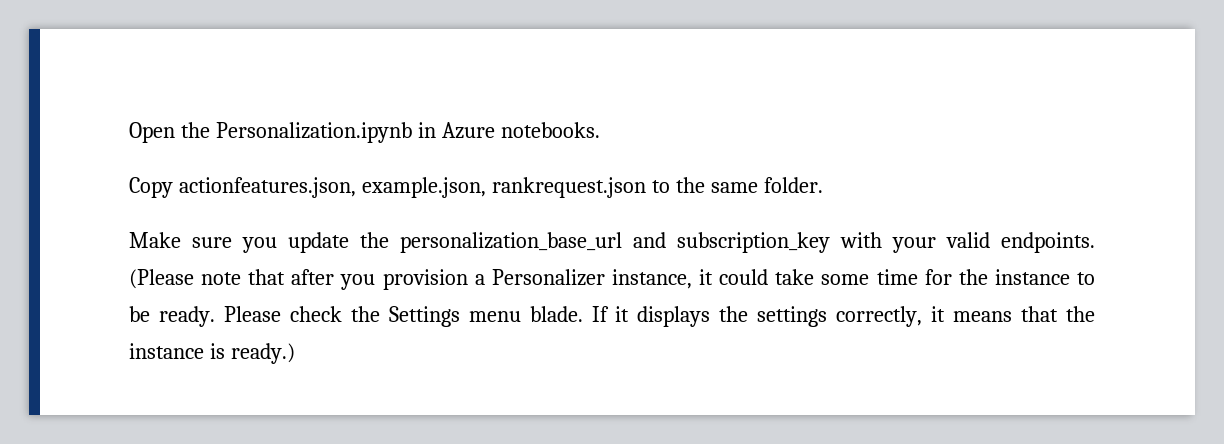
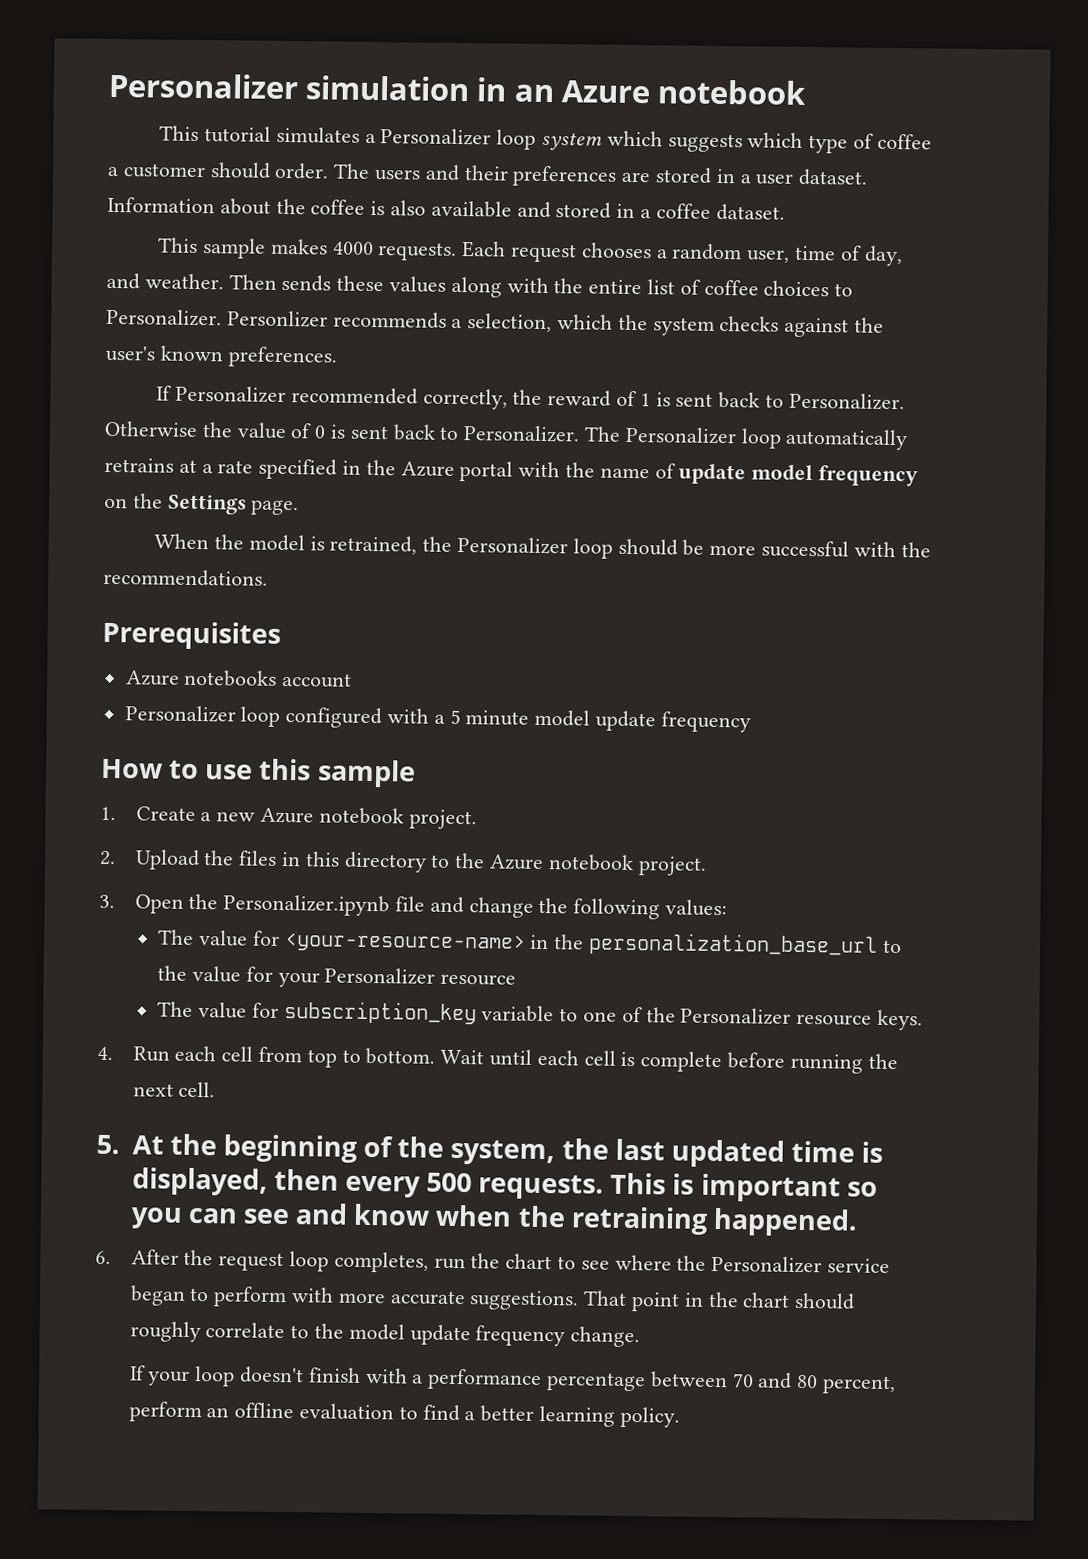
[129,122,600,143] [129,177,823,198] [129,232,1095,253] [129,269,1095,290] [129,306,1096,327] [129,343,295,364] Open the Personalization.ipynb in Azure notebooks. // Copy actionfeatures.json, example.json, rankrequest.json to the same folder. // Make sure you update the personalization_base_url and subscription_key with your valid endpoints. (Please note that after you provision a Personalizer instance, it could take some time for the instance to be ready. Please check the Settings menu blade. If it displays the settings correctly, it means that the instance is ready.) -> [108,72,808,105] [159,125,932,154] [107,162,869,187] [107,196,785,221] [158,237,903,267] [106,272,854,298] [106,308,885,338] [105,345,337,368] [156,385,905,411] [104,420,909,451] [104,457,919,487] [104,493,300,516] [154,533,931,559] [103,568,268,587] [102,620,281,650] [125,669,353,688] [124,705,751,733] [100,758,416,788] [100,806,477,830] [99,849,707,876] [99,893,728,920] [158,929,902,957] [157,965,517,988] [157,1001,924,1031] [97,1045,898,1074] [132,1081,216,1098] [96,1133,884,1168] [131,1167,878,1203] [130,1203,858,1237] [95,1249,891,1274] [129,1285,856,1312] [129,1321,641,1348] [129,1365,897,1395] [128,1401,680,1428] Personalizer simulation in an Azure notebook // This tutorial simulates a Personalizer loop system which suggests which type of coffee a customer should order. The users and their preferences are stored in a user dataset. Information about the coffee is also available and stored in a coffee dataset. // This sample makes 4000 requests. Each request chooses a random user, time of day, and weather. Then sends these values along with the entire list of coffee choices to Personalizer. Personlizer recommends a selection, which the system checks against the user's known preferences. // If Personalizer recommended correctly, the reward of 1 is sent back to Personalizer. Otherwise the value of 0 is sent back to Personalizer. The Personalizer loop automatically retrains at a rate specified in the Azure portal with the name of update model frequency on the Settings page. // When the model is retrained, the Personalizer loop should be more successful with the recommendations. // Prerequisites // Azure notebooks account // Personalizer loop configured with a 5 minute model update frequency // How to use this sample // 1. Create a new Azure notebook project. // 2. Upload the files in this directory to the Azure notebook project. // 3. Open the Personalizer.ipynb file and change the following values: // The value for <your-resource-name> in the personalization_base_url to the value for your Personalizer resource // The value for subscription_key variable to one of the Personalizer resource keys. // 4. Run each cell from top to bottom. Wait until each cell is complete before running the next cell. // 5. At the beginning of the system, the last updated time is displayed, then every 500 requests. This is important so you can see and know when the retraining happened. // 6. After the request loop completes, run the chart to see where the Personalizer service began to perform with more accurate suggestions. That point in the chart should roughly correlate to the model update frequency change. // If your loop doesn't finish with a performance percentage between 70 and 80 percent, perform an offline evaluation to find a better learning policy.

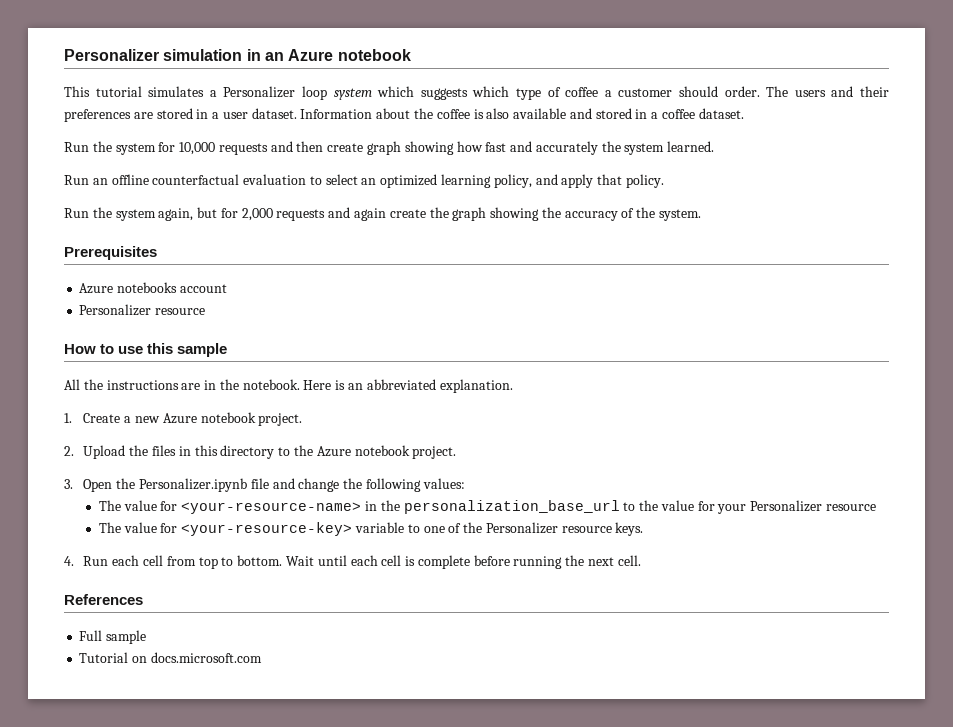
[158,237,903,267] [106,272,854,298] [106,308,885,338] [105,345,337,368] [156,385,905,411] [104,420,909,451] [104,457,919,487] [104,493,300,516] [154,533,931,559] [103,568,268,587] This sample makes 4000 requests. Each request chooses a random user, time of day, and weather. Then sends these values along with the entire list of coffee choices to Personalizer. Personlizer recommends a selection, which the system checks against the user's known preferences. // If Personalizer recommended correctly, the reward of 1 is sent back to Personalizer. Otherwise the value of 0 is sent back to Personalizer. The Personalizer loop automatically retrains at a rate specified in the Azure portal with the name of update model frequency on the Settings page. // When the model is retrained, the Personalizer loop should be more successful with the recommendations. -> [64,141,715,155] [64,174,664,188] [64,207,702,221] Run the system for 10,000 requests and then create graph showing how fast and accurately the system learned. // Run an offline counterfactual evaluation to select an optimized learning policy, and apply that policy. // Run the system again, but for 2,000 requests and again create the graph showing the accuracy of the system.
[240,706,751,733] loop configured with a 5 minute model update frequency -> [155,308,206,315] resource
(416, 773) none -> [64,379,513,393] // All the instructions are in the notebook. Here is an abbreviated explanation.
[283,1001,477,1025] subscription_key -> [181,522,353,536] <your-resource-key>
[96,1133,884,1168] [131,1167,878,1203] [130,1203,858,1237] [95,1249,891,1274] [129,1285,856,1312] [129,1321,641,1348] [129,1365,897,1395] [128,1401,680,1428] 5. At the beginning of the system, the last updated time is displayed, then every 500 requests. This is important so you can see and know when the retraining happened. // 6. After the request loop completes, run the chart to see where the Personalizer service began to perform with more accurate suggestions. That point in the chart should roughly correlate to the model update frequency change. // If your loop doesn't finish with a performance percentage between 70 and 80 percent, perform an offline evaluation to find a better learning policy. -> [64,594,143,605] [79,630,147,644] [79,652,262,663] References // Full sample // Tutorial on docs.microsoft.com

